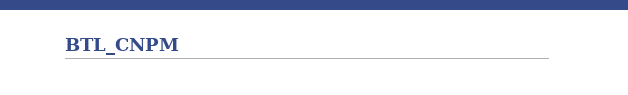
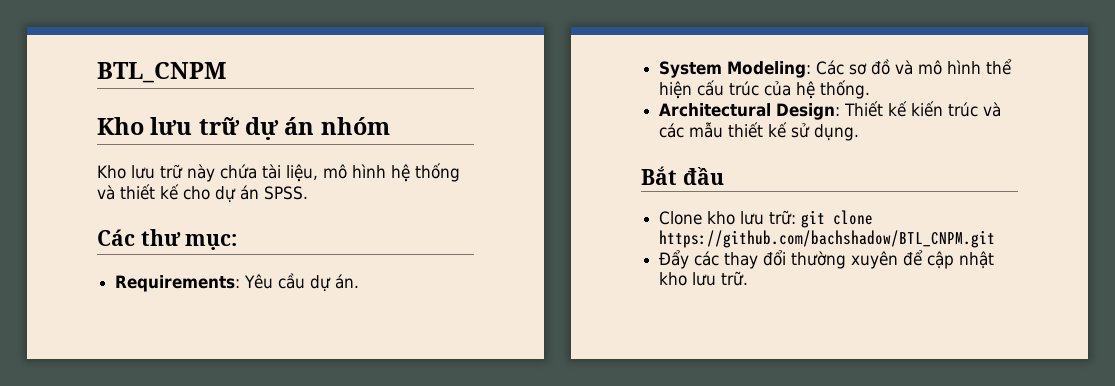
(179, 46) none -> [97,117,390,140] [97,163,460,182] [97,184,308,203] [97,229,238,250] [115,273,360,292] [659,59,1013,78] [659,80,871,99] [659,101,1002,120] [659,122,860,141] [641,166,724,185] [659,210,874,228] [659,230,996,248] [659,250,995,269] [659,271,749,286] // Kho lưu trữ dự án nhóm // Kho lưu trữ này chứa tài liệu, mô hình hệ thống và thiết kế cho dự án SPSS. // Các thư mục: // Requirements: Yêu cầu dự án. // System Modeling: Các sơ đồ và mô hình thể hiện cấu trúc của hệ thống. // Architectural Design: Thiết kế kiến trúc và các mẫu thiết kế sử dụng. // Bắt đầu // Clone kho lưu trữ: git clone https://github.com/bachshadow/BTL_CNPM.git // Đẩy các thay đổi thường xuyên để cập nhật kho lưu trữ.

